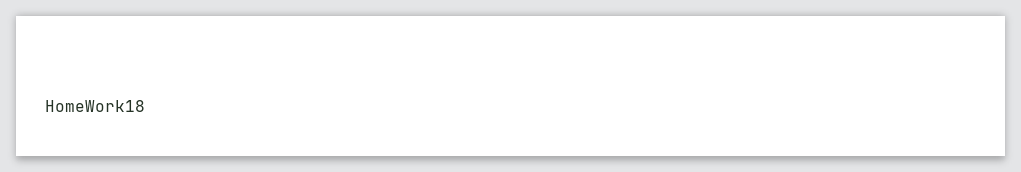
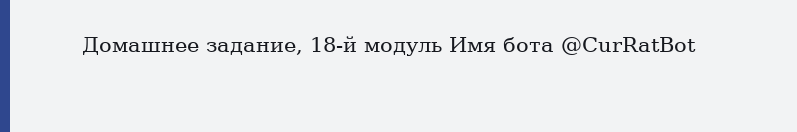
[45,100,145,112] HomeWork18 -> [82,36,696,56] Домашнее задание, 18-й модуль Имя бота @CurRatBot

